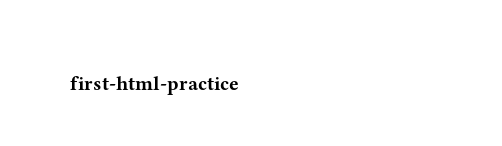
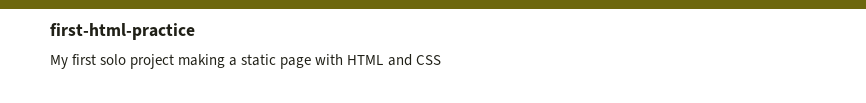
(239, 85) none -> [50,54,441,69] // My first solo project making a static page with HTML and CSS

